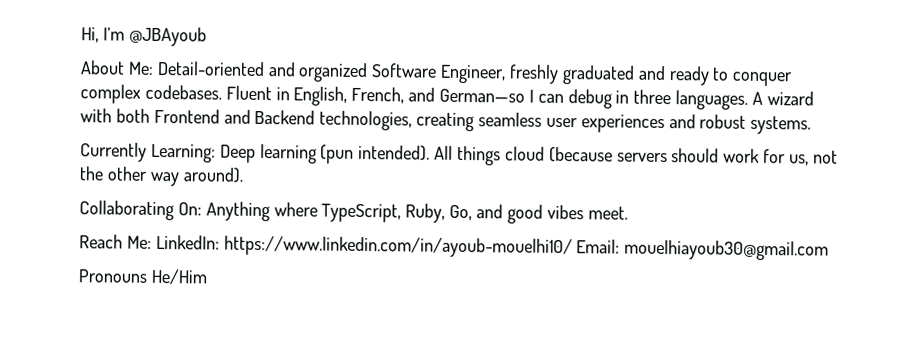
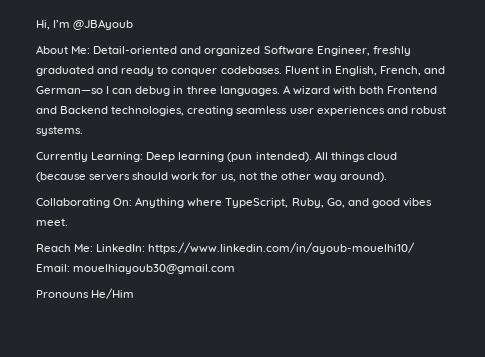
[80,84,141,104] complex -> (218, 72) none

